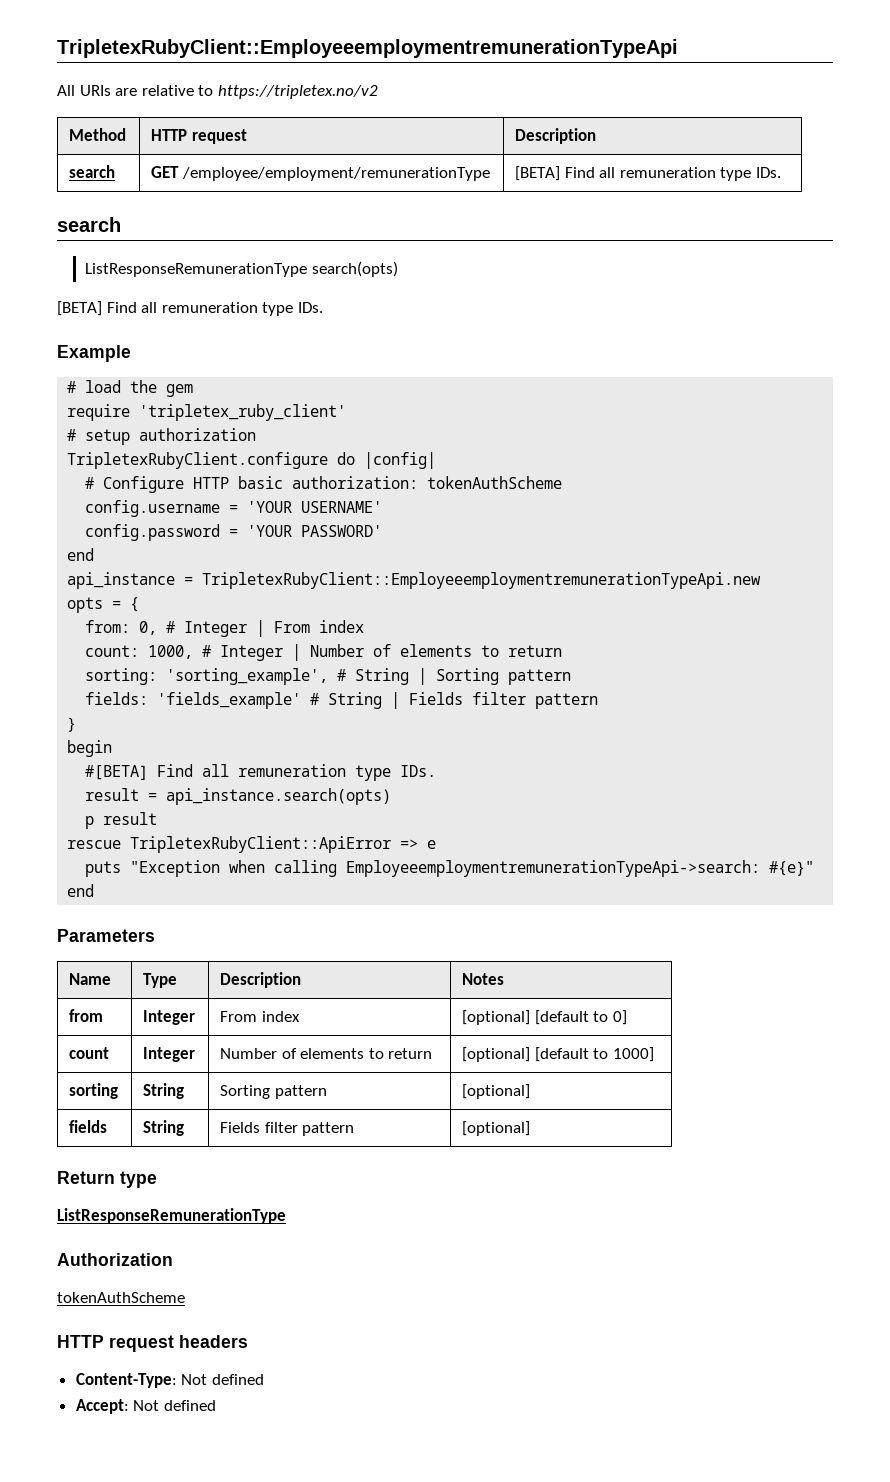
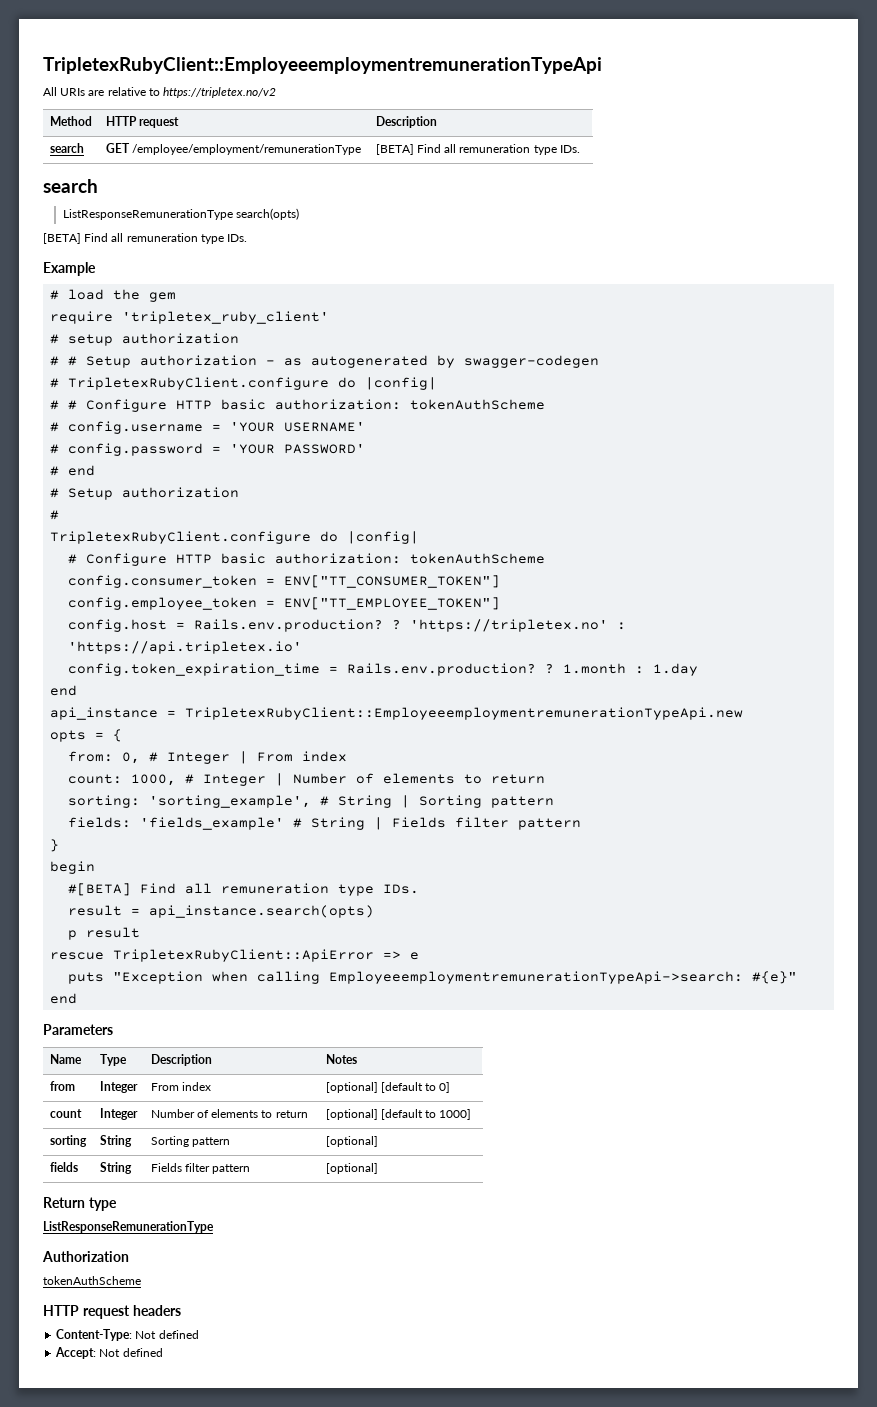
(257, 434) none -> [50,355,600,368] [50,377,438,390] [50,399,546,412] [50,421,366,434] [50,443,366,456] [50,465,96,476] [50,487,240,500] [50,510,60,520] // # # Setup authorization - as autogenerated by swagger-codegen // # TripletexRubyClient.configure do |config| // # # Configure HTTP basic authorization: tokenAuthScheme // # config.username = 'YOUR USERNAME' // # config.password = 'YOUR PASSWORD' // # end // # Setup authorization // #
[85,500,383,517] [85,524,383,541] config.username = 'YOUR USERNAME' // config.password = 'YOUR PASSWORD' -> [68,575,501,588] [68,597,501,610] [68,619,627,632] [68,641,303,654] [68,663,699,676] config.consumer_token = ENV["TT_CONSUMER_TOKEN"] // config.employee_token = ENV["TT_EMPLOYEE_TOKEN"] // config.host = Rails.env.production? ? 'https://tripletex.no' : 'https://api.tripletex.io' // config.token_expiration_time = Rails.env.production? ? 1.month : 1.day

